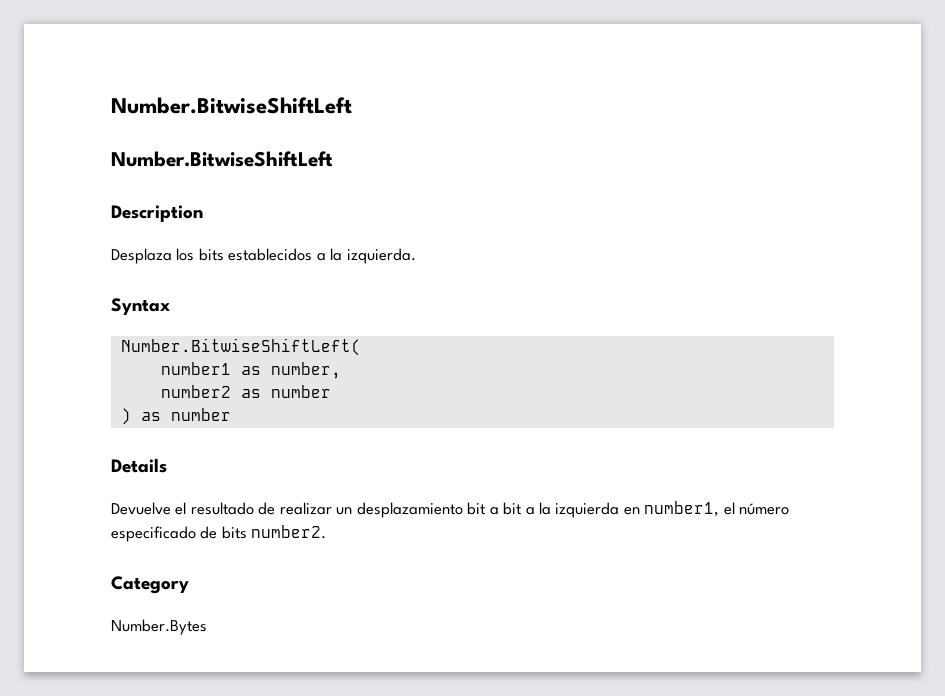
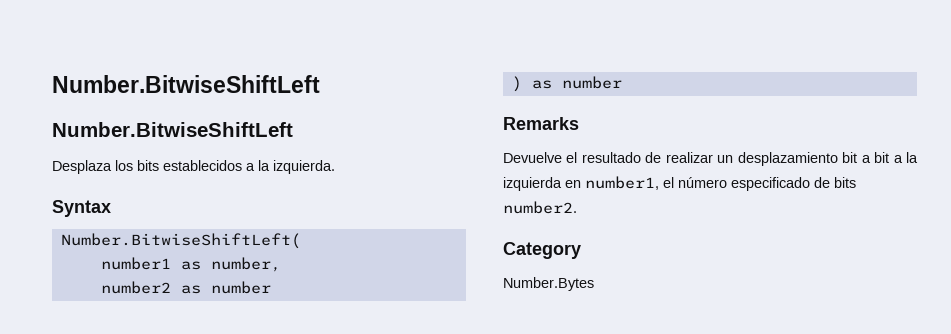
[111,205,203,222] // Description -> (293, 129) none
[111,458,167,473] Details -> [503,117,579,130] Remarks

